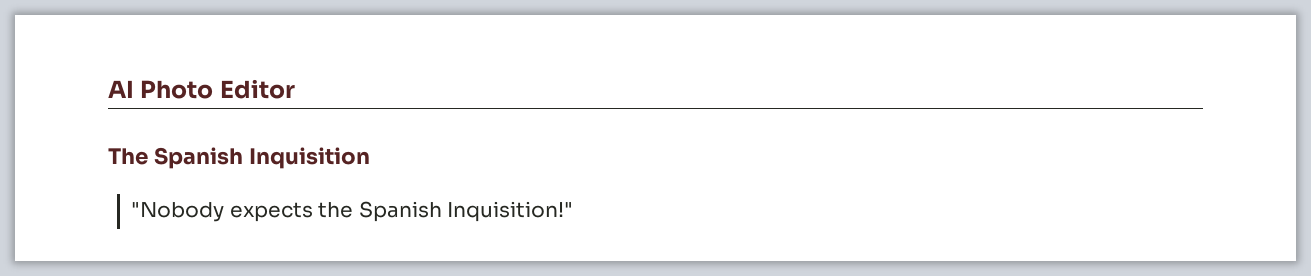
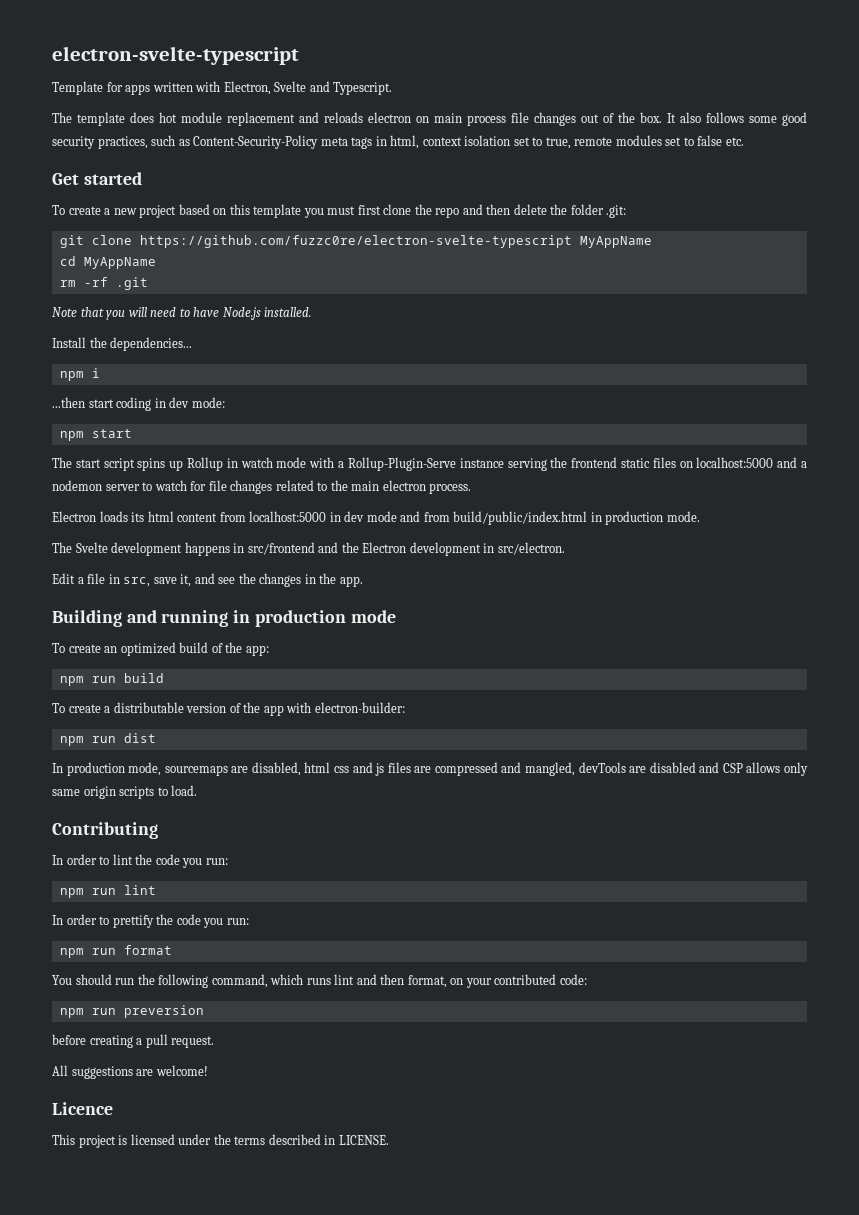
[108,79,295,99] [108,147,370,169] [131,201,574,222] AI Photo Editor // The Spanish Inquisition // "Nobody expects the Spanish Inquisition!" -> [52,46,299,65] [52,81,393,95] [52,112,807,126] [52,135,744,149] [52,172,142,185] [52,204,627,218] [59,235,652,248] [59,256,156,269] [59,277,148,290] [52,307,312,320] [52,337,193,351] [59,368,100,381] [52,397,225,411] [59,429,132,441] [52,457,808,471] [52,480,472,494] [52,511,700,525] [52,542,565,556] [52,573,363,587] [52,610,396,627] [52,642,269,656] [59,673,164,686] [52,702,405,716] [59,733,156,746] [52,762,808,776] [52,785,198,799] [52,822,158,839] [52,854,228,868] [59,885,156,898] [52,914,249,928] [59,945,172,958] [52,974,587,988] [59,1005,204,1018] [52,1034,215,1048] [52,1065,208,1079] [52,1102,113,1115] [52,1134,389,1148] electron-svelte-typescript // Template for apps written with Electron, Svelte and Typescript. // The template does hot module replacement and reloads electron on main process file changes out of the box. It also follows some good security practices, such as Content-Security-Policy meta tags in html, context isolation set to true, remote modules set to false etc. // Get started // To create a new project based on this template you must first clone the repo and then delete the folder .git: // git clone https://github.com/fuzzc0re/electron-svelte-typescript MyAppName // cd MyAppName // rm -rf .git // Note that you will need to have Node.js installed. // Install the dependencies... // npm i // ...then start coding in dev mode: // npm start // The start script spins up Rollup in watch mode with a Rollup-Plugin-Serve instance serving the frontend static files on localhost:5000 and a nodemon server to watch for file changes related to the main electron process. // Electron loads its html content from localhost:5000 in dev mode and from build/public/index.html in production mode. // The Svelte development happens in src/frontend and the Electron development in src/electron. // Edit a file in src, save it, and see the changes in the app. // Building and running in production mode // To create an optimized build of the app: // npm run build // To create a distributable version of the app with electron-builder: // npm run dist // In production mode, sourcemaps are disabled, html css and js files are compressed and mangled, devTools are disabled and CSP allows only same origin scripts to load. // Contributing // In order to lint the code you run: // npm run lint // In order to prettify the code you run: // npm run format // You should run the following command, which runs lint and then format, on your contributed code: // npm run preversion // before creating a pull request. // All suggestions are welcome! // Licence // This project is licensed under the terms described in LICENSE.

